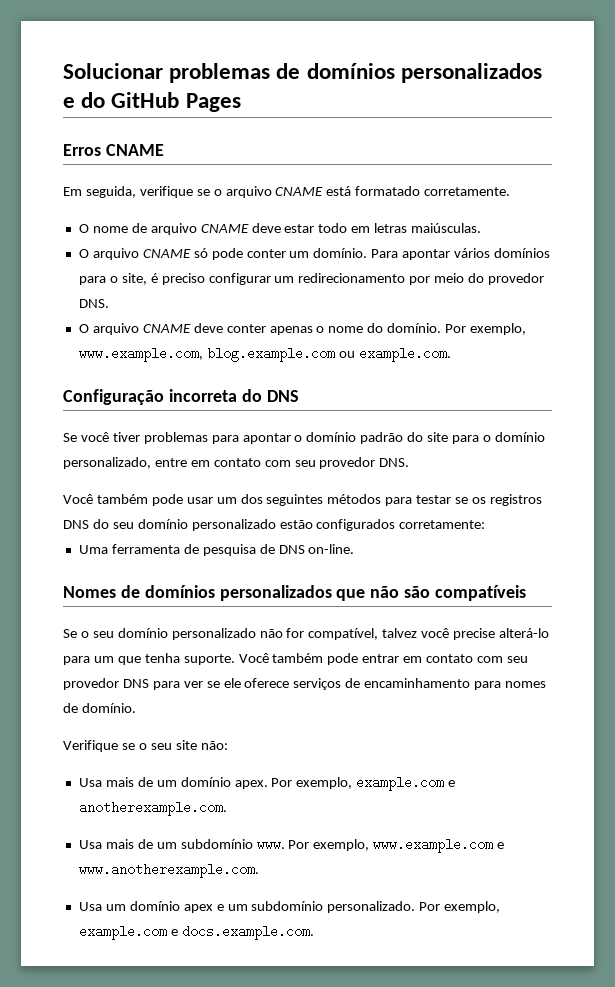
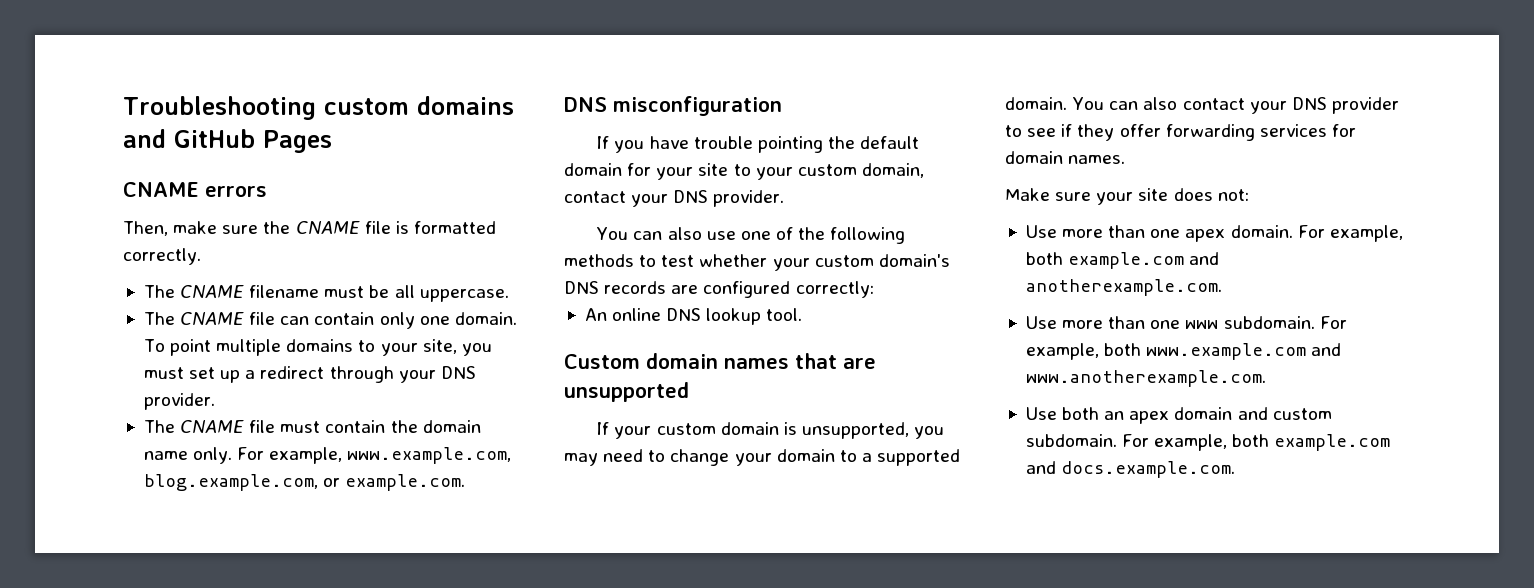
[63,63,542,83] [63,92,106,108] Solucionar problemas de domínios personalizados e do -> [123,96,514,120] [123,129,166,148] Troubleshooting custom domains and
[63,144,164,156] [63,186,511,198] [78,223,482,235] [78,248,551,260] [78,273,545,285] [78,299,109,308] [78,323,527,335] [78,347,451,362] [63,389,299,405] [63,432,545,444] [63,457,410,469] [63,494,542,506] [63,519,486,531] [78,544,355,556] [63,585,527,601] [63,628,550,640] [63,653,528,665] [63,678,547,690] [63,703,136,713] [63,740,228,752] [78,776,456,791] [78,801,227,816] [78,838,505,853] [78,863,259,878] [78,901,501,913] [78,925,178,940] Erros CNAME // Em seguida, verifique se o arquivo CNAME está formatado corretamente. // O nome de arquivo CNAME deve estar todo em letras maiúsculas. // O arquivo CNAME só pode conter um domínio. Para apontar vários domínios para o site, é preciso configurar um redirecionamento por meio do provedor DNS. // O arquivo CNAME deve conter apenas o nome do domínio. Por exemplo, www.example.com, blog.example.com ou example.com. // Configuração incorreta do DNS // Se você tiver problemas para apontar o domínio padrão do site para o domínio personalizado, entre em contato com seu provedor DNS. // Você também pode usar um dos seguintes métodos para testar se os registros DNS do seu domínio personalizado estão configurados corretamente: // Uma ferramenta de pesquisa de DNS on-line. // Nomes de domínios personalizados que não são compatíveis // Se o seu domínio personalizado não for compatível, talvez você precise alterá-lo para um que tenha suporte. Você também pode entrar em contato com seu provedor DNS para ver se ele oferece serviços de encaminhamento para nomes de domínio. // Verifique se o seu site não: // Usa mais de um domínio apex. Por exemplo, example.com e anotherexample.com. // Usa mais de um subdomínio www. Por exemplo, www.example.com e www.anotherexample.com. // Usa um domínio apex e um subdomínio personalizado. Por exemplo, example.com e -> [123,182,267,197] [123,221,496,236] [123,248,201,265] [143,285,509,302] [143,312,517,329] [143,339,492,356] [143,366,476,383] [143,393,215,410] [143,420,481,433] [143,447,512,464] [143,474,466,491] [564,96,782,116] [596,136,920,153] [564,163,924,180] [564,190,785,207] [596,227,906,244] [564,254,950,271] [564,281,874,298] [584,308,803,325] [564,353,876,369] [564,382,689,402] [596,422,945,439] [564,449,961,466] [1005,97,1399,114] [1005,124,1356,141] [1005,151,1126,164] [1005,188,1249,205] [1025,225,1403,242] [1025,252,1220,269] [1025,279,1222,296] [1025,316,1347,329] [1025,343,1342,360] [1025,370,1266,387] [1025,407,1332,424] [1025,434,1391,451] [1025,461,1056,474] CNAME errors // Then, make sure the CNAME file is formatted correctly. // The CNAME filename must be all uppercase. // The CNAME file can contain only one domain. To point multiple domains to your site, you must set up a redirect through your DNS provider. // The CNAME file must contain the domain name only. For example, www.example.com, blog.example.com, or example.com. // DNS misconfiguration // If you have trouble pointing the default domain for your site to your custom domain, contact your DNS provider. // You can also use one of the following methods to test whether your custom domain's DNS records are configured correctly: // An online DNS lookup tool. // Custom domain names that are unsupported // If your custom domain is unsupported, you may need to change your domain to a supported domain. You can also contact your DNS provider to see if they offer forwarding services for domain names. // Make sure your site does not: // Use more than one apex domain. For example, both example.com and anotherexample.com. // Use more than one www subdomain. For example, both www.example.com and www.anotherexample.com. // Use both an apex domain and custom subdomain. For example, both example.com and

